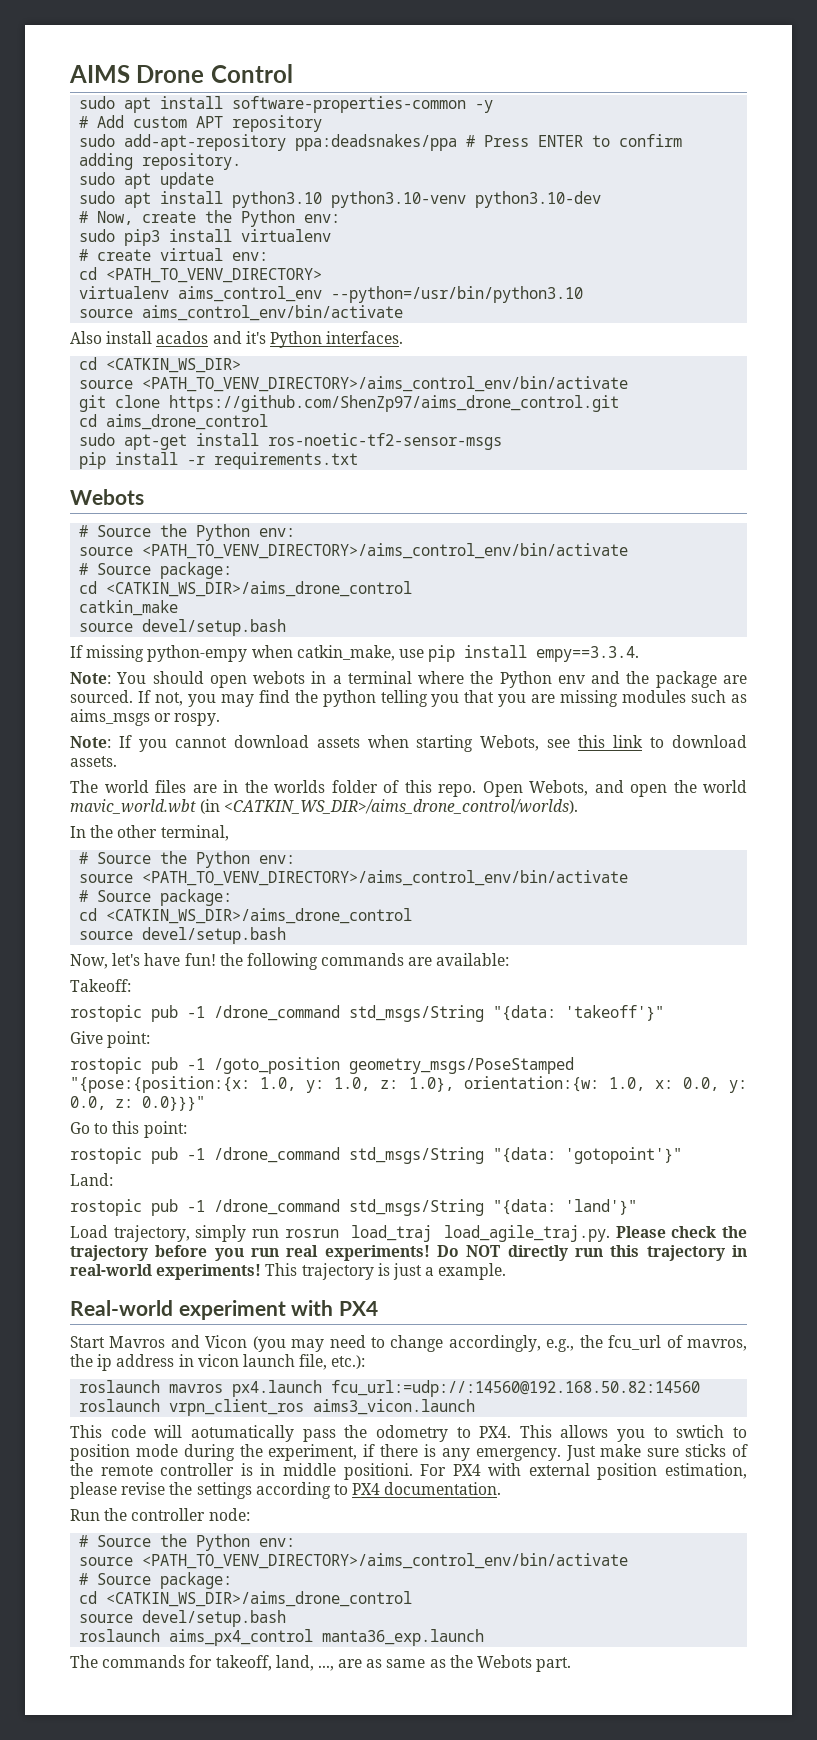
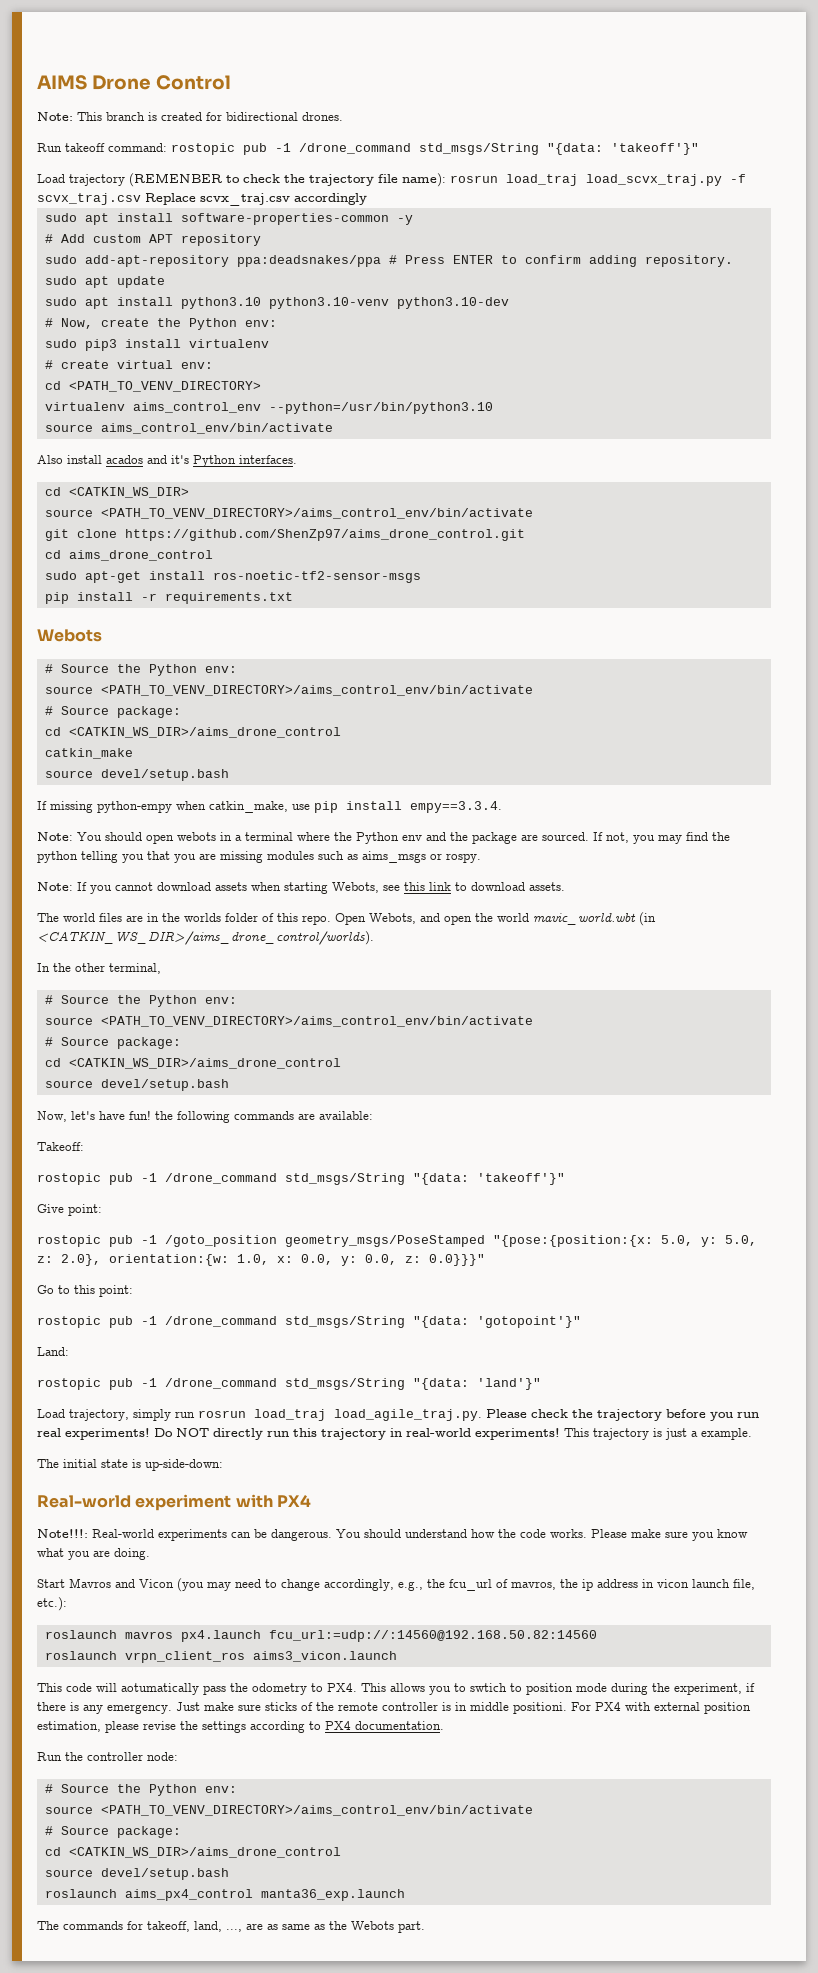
(293, 73) none -> [37,112,343,121] [37,143,699,155] [37,173,746,187] [37,193,367,206] // Note: This branch is created for bidirectional drones. // Run takeoff command: rostopic pub -1 /drone_command std_msgs/String "{data: 'takeoff'}" // Load trajectory (REMENBER to check the trajectory file name): rosrun load_traj load_scvx_traj.py -f scvx_traj.csv Replace scvx_traj.csv accordingly
[260,1077,454,1093] 1.0, y: 1.0, z: 1.0}, -> [661,1235,757,1247] [37,1254,101,1266] 5.0, y: 5.0, z: 2.0},
(507, 1271) none -> [37,1459,223,1471] // The initial state is up-side-down:
(379, 1308) none -> [37,1529,748,1541] [37,1548,150,1560] // Note!!!: Real-world experiments can be dangerous. You should understand how the code works. Please make sure you know what you are doing.

